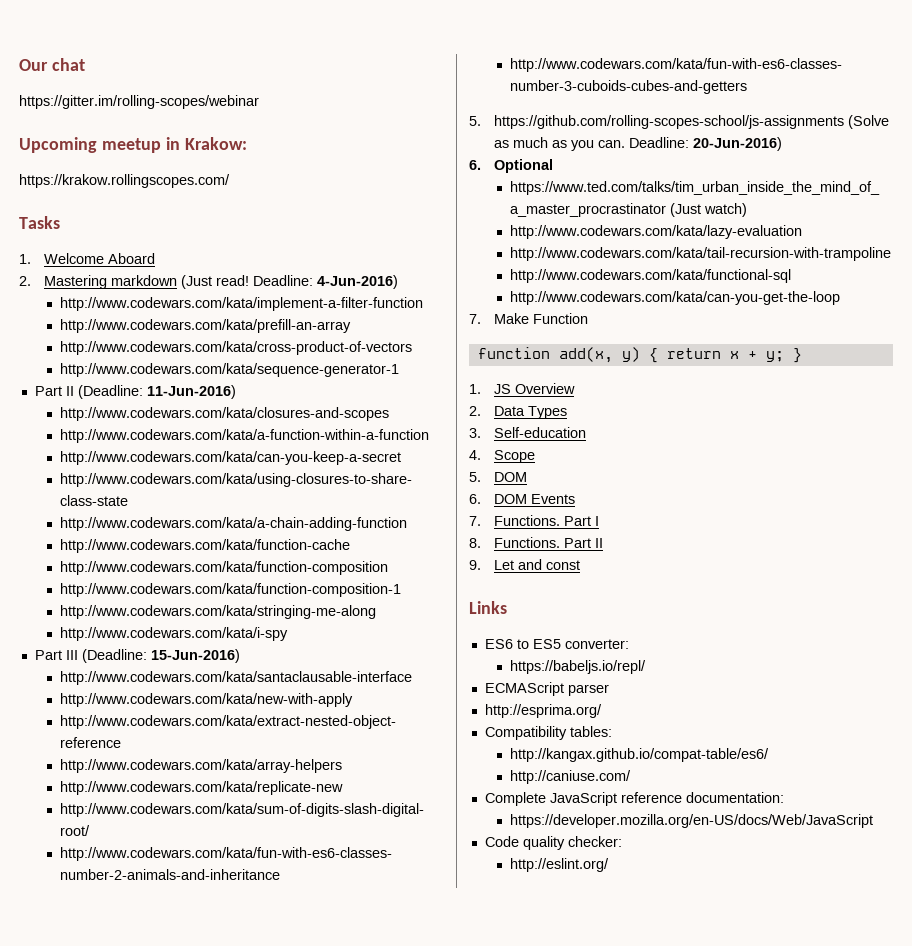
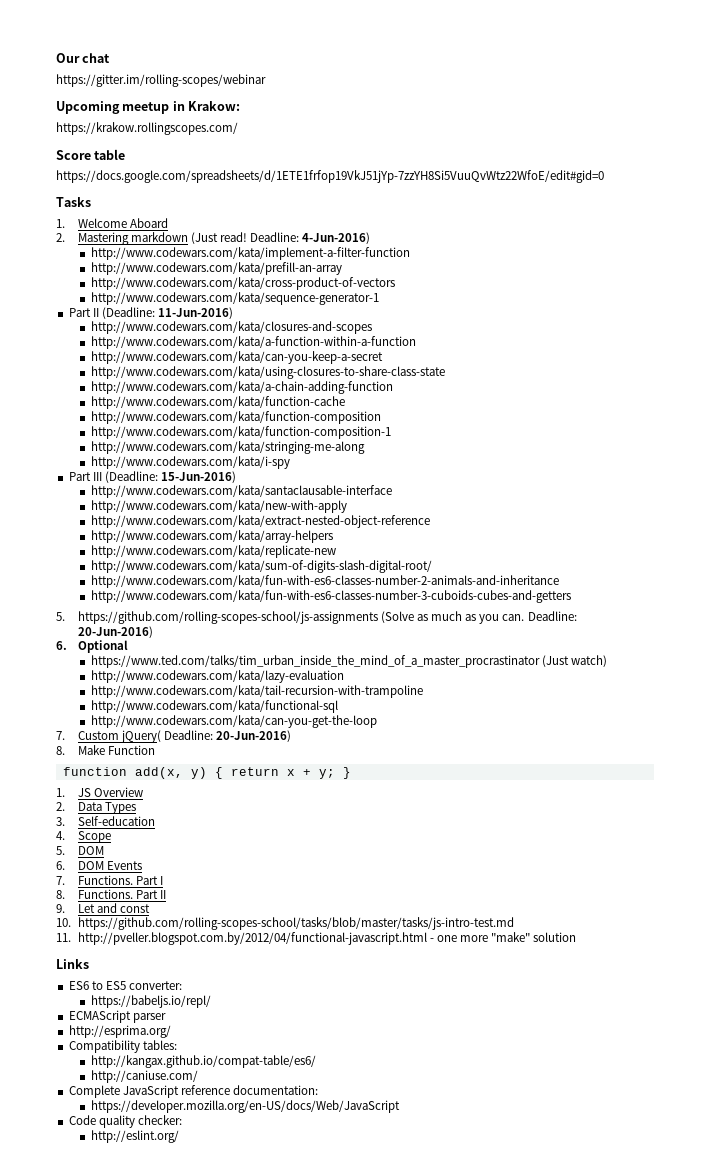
(230, 181) none -> [56,149,126,160] [56,170,604,183] // Score table // https://docs.google.com/spreadsheets/d/1ETE1frfop19VkJ51jYp-7zzYH8Si5VuuQvWtz22WfoE/edit#gid=0
(481, 319) none -> [77,730,292,743] [56,746,65,755] Custom jQuery( Deadline: 20-Jun-2016) // 8.
(581, 565) none -> [56,917,514,930] [56,932,577,945] // 10. https://github.com/rolling-scopes-school/tasks/blob/master/tasks/js-intro-test.md // 11. http://pveller.blogspot.com.by/2012/04/functional-javascript.html - one more "make" solution

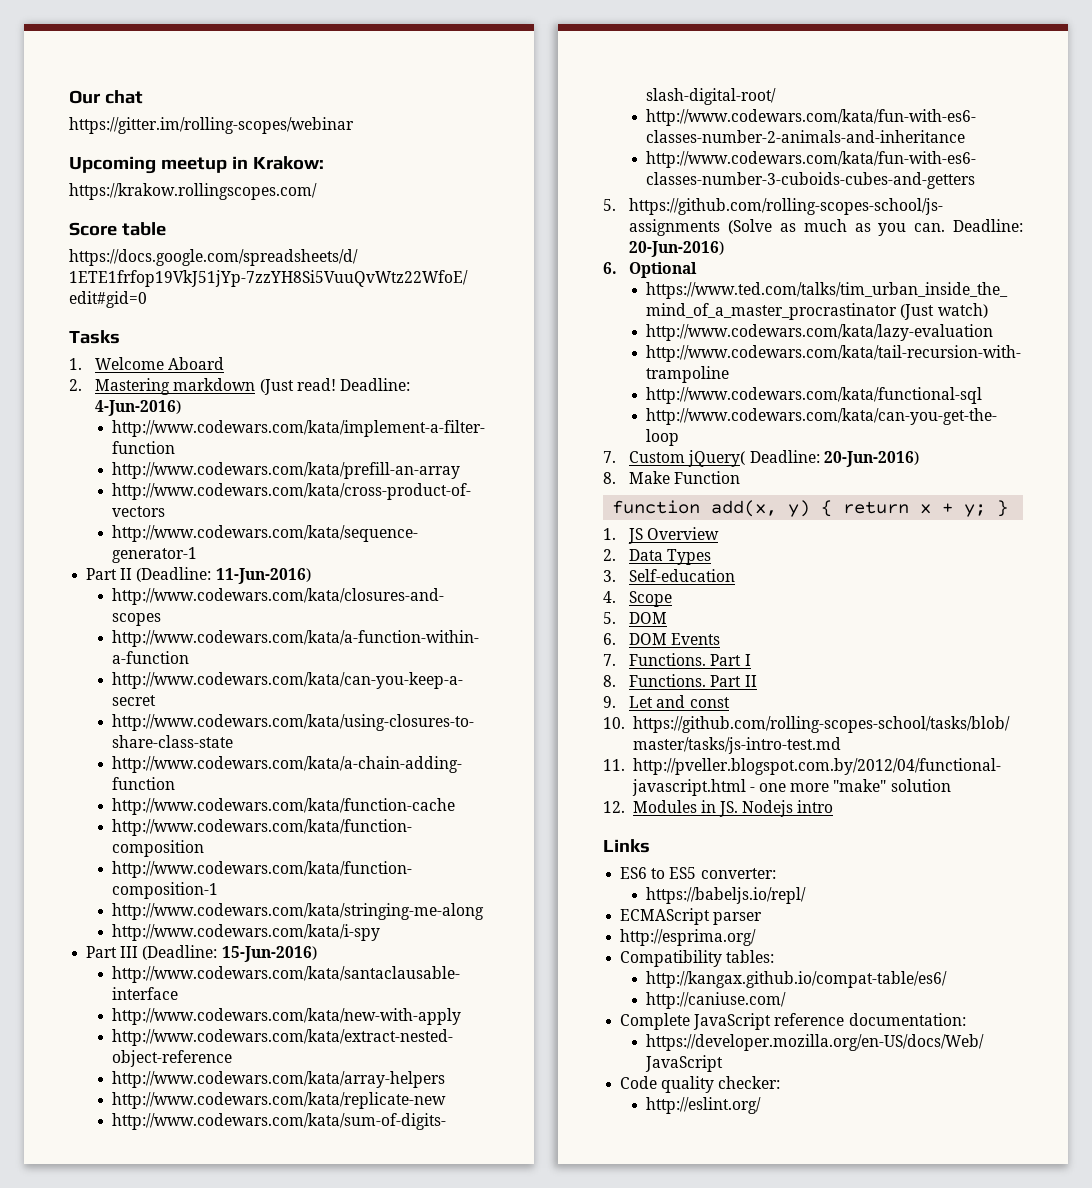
(577, 937) none -> [603,800,834,817] // 12. Modules in JS. Nodejs intro

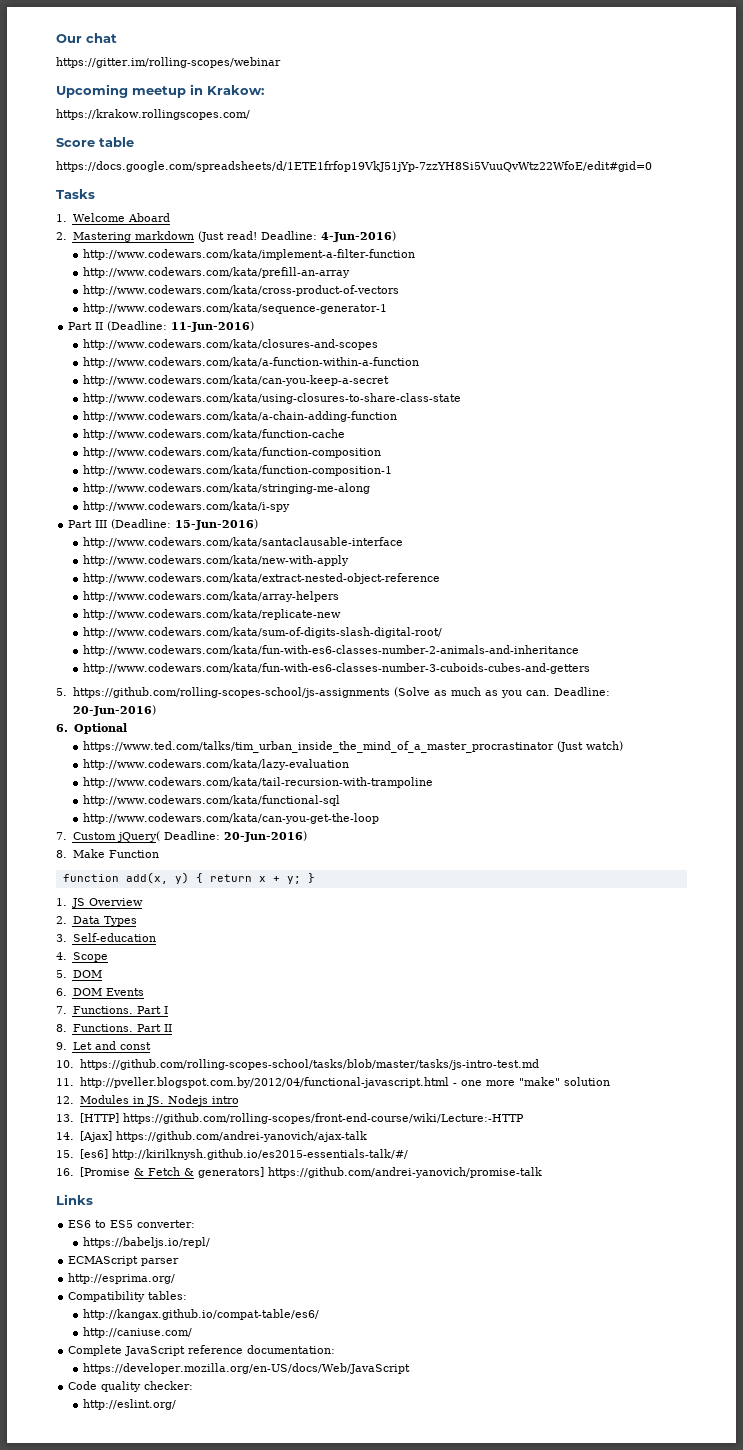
(834, 806) none -> [56,1113,524,1124] [56,1131,367,1142] [56,1149,408,1160] [56,1167,542,1178] // 13. [HTTP] https://github.com/rolling-scopes/front-end-course/wiki/Lecture:-HTTP // 14. [Ajax] https://github.com/andrei-yanovich/ajax-talk // 15. [es6] http://kirilknysh.github.io/es2015-essentials-talk/#/ // 16. [Promise & Fetch & generators] https://github.com/andrei-yanovich/promise-talk

